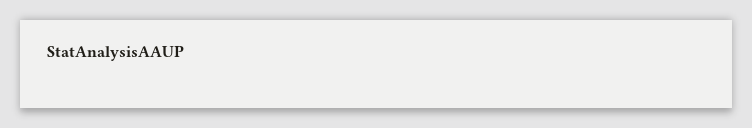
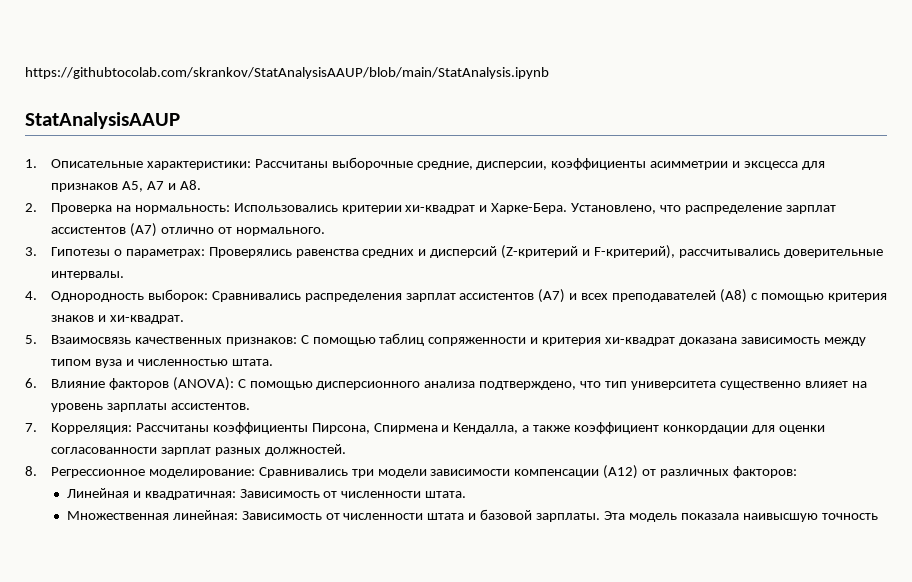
(47, 53) none -> [25,67,549,79] https://githubtocolab.com/skrankov/StatAnalysisAAUP/blob/main/StatAnalysis.ipynb //
(184, 53) none -> [25,157,825,170] [50,180,201,192] [25,203,836,214] [50,223,325,237] [25,245,883,259] [50,271,124,280] [25,289,887,303] [50,315,184,324] [25,333,866,346] [50,359,273,368] [25,377,867,391] [50,403,250,412] [25,422,825,434] [50,444,346,456] [25,465,797,479] [66,488,467,500] [66,509,878,522] // 1. Описательные характеристики: Рассчитаны выборочные средние, дисперсии, коэффициенты асимметрии и эксцесса для признаков A5, A7 и A8. // 2. Проверка на нормальность: Использовались критерии хи-квадрат и Харке-Бера. Установлено, что распределение зарплат ассистентов (A7) отлично от нормального. // 3. Гипотезы о параметрах: Проверялись равенства средних и дисперсий (Z-критерий и F-критерий), рассчитывались доверительные интервалы. // 4. Однородность выборок: Сравнивались распределения зарплат ассистентов (A7) и всех преподавателей (A8) с помощью критерия знаков и хи-квадрат. // 5. Взаимосвязь качественных признаков: С помощью таблиц сопряженности и критерия хи-квадрат доказана зависимость между типом вуза и численностью штата. // 6. Влияние факторов (ANOVA): С помощью дисперсионного анализа подтверждено, что тип университета существенно влияет на уровень зарплаты ассистентов. // 7. Корреляция: Рассчитаны коэффициенты Пирсона, Спирмена и Кендалла, а также коэффициент конкордации для оценки согласованности зарплат разных должностей. // 8. Регрессионное моделирование: Сравнивались три модели зависимости компенсации (A12) от различных факторов: // Линейная и квадратичная: Зависимость от численности штата. // Множественная линейная: Зависимость от численности штата и базовой зарплаты. Эта модель показала наивысшую точность

